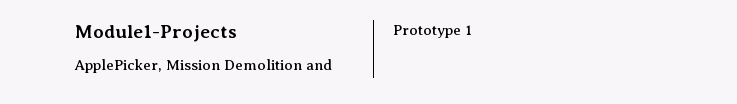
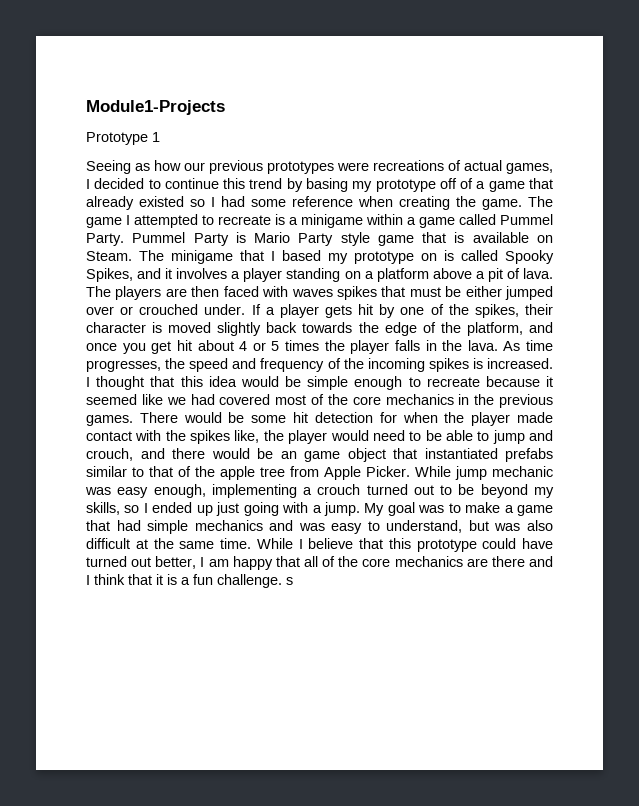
[74,59,333,73] [393,25,473,38] ApplePicker, Mission Demolition and Prototype 1 -> [86,132,160,145] [86,160,553,174] [86,178,553,192] [86,196,553,210] [86,214,553,228] [86,232,553,246] [86,250,554,264] [86,268,553,282] [86,286,553,300] [86,304,554,318] [86,322,553,336] [86,340,553,354] [86,358,553,372] [86,376,553,390] [86,394,553,408] [86,412,553,426] [86,430,553,444] [86,448,553,462] [86,466,553,480] [85,484,554,498] [86,502,553,516] [86,520,553,534] [86,538,553,552] [86,556,553,570] [86,574,293,588] Prototype 1 // Seeing as how our previous prototypes were recreations of actual games, I decided to continue this trend by basing my prototype off of a game that already existed so I had some reference when creating the game. The game I attempted to recreate is a minigame within a game called Pummel Party. Pummel Party is Mario Party style game that is available on Steam. The minigame that I based my prototype on is called Spooky Spikes, and it involves a player standing on a platform above a pit of lava. The players are then faced with waves spikes that must be either jumped over or crouched under. If a player gets hit by one of the spikes, their character is moved slightly back towards the edge of the platform, and once you get hit about 4 or 5 times the player falls in the lava. As time progresses, the speed and frequency of the incoming spikes is increased. I thought that this idea would be simple enough to recreate because it seemed like we had covered most of the core mechanics in the previous games. There would be some hit detection for when the player made contact with the spikes like, the player would need to be able to jump and crouch, and there would be an game object that instantiated prefabs similar to that of the apple tree from Apple Picker. While jump mechanic was easy enough, implementing a crouch turned out to be beyond my skills, so I ended up just going with a jump. My goal was to make a game that had simple mechanics and was easy to understand, but was also difficult at the same time. While I believe that this prototype could have turned out better, I am happy that all of the core mechanics are there and I think that it is a fun challenge. s

